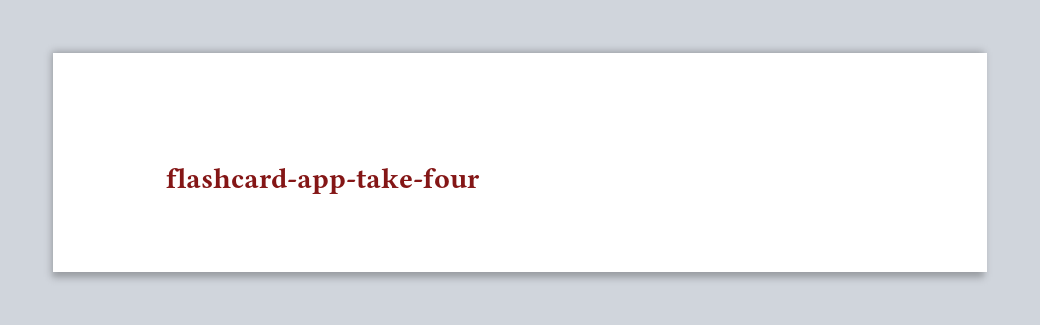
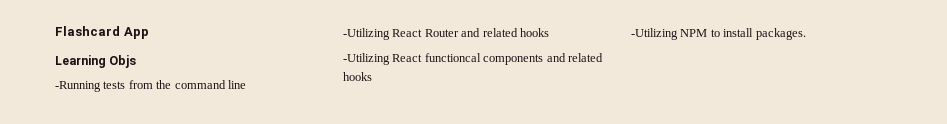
[166,168,480,194] flashcard-app-take-four -> [55,26,149,39] [55,55,137,68] [55,80,246,92] [343,28,549,40] [343,53,603,65] [343,72,372,81] [631,28,806,40] Flashcard App // Learning Objs // -Running tests from the command line // -Utilizing React Router and related hooks // -Utilizing React functioncal components and related hooks // -Utilizing NPM to install packages.

